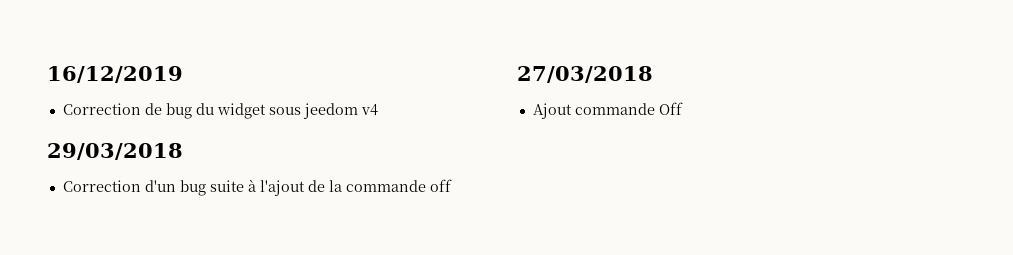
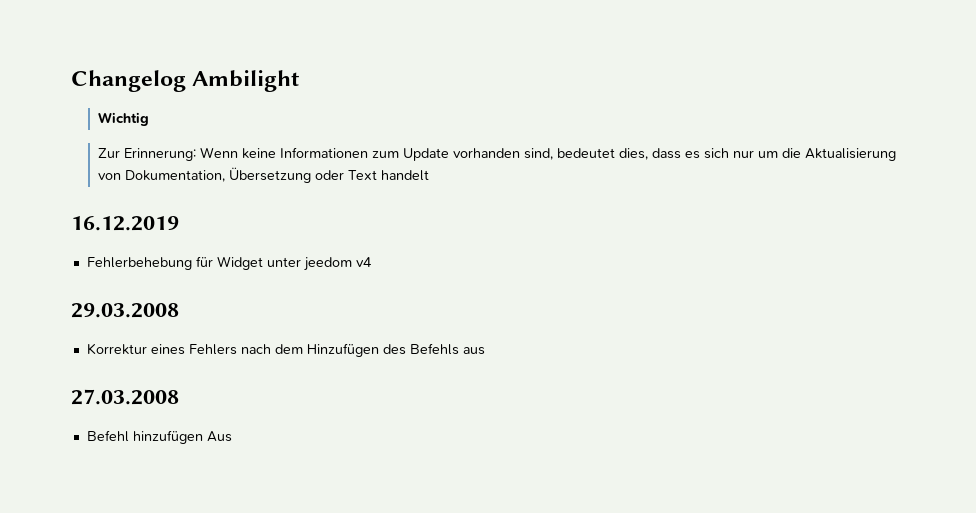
[47,66,183,83] [62,103,378,119] [47,143,183,160] [62,179,452,196] [517,66,653,83] [532,102,683,119] 16/12/2019 // Correction de bug du widget sous jeedom v4 // 29/03/2018 // Correction d'un bug suite à l'ajout de la commande off // 27/03/2018 // Ajout commande Off -> [71,70,300,92] [98,112,150,126] [98,147,897,161] [98,167,430,183] [71,216,179,231] [86,256,372,271] [71,303,179,318] [86,343,485,357] [71,389,179,405] [86,430,232,444] Changelog Ambilight // Wichtig // Zur Erinnerung: Wenn keine Informationen zum Update vorhanden sind, bedeutet dies, dass es sich nur um die Aktualisierung von Dokumentation, Übersetzung oder Text handelt // 16.12.2019 // Fehlerbehebung für Widget unter jeedom v4 // 29.03.2008 // Korrektur eines Fehlers nach dem Hinzufügen des Befehls aus // 27.03.2008 // Befehl hinzufügen Aus

